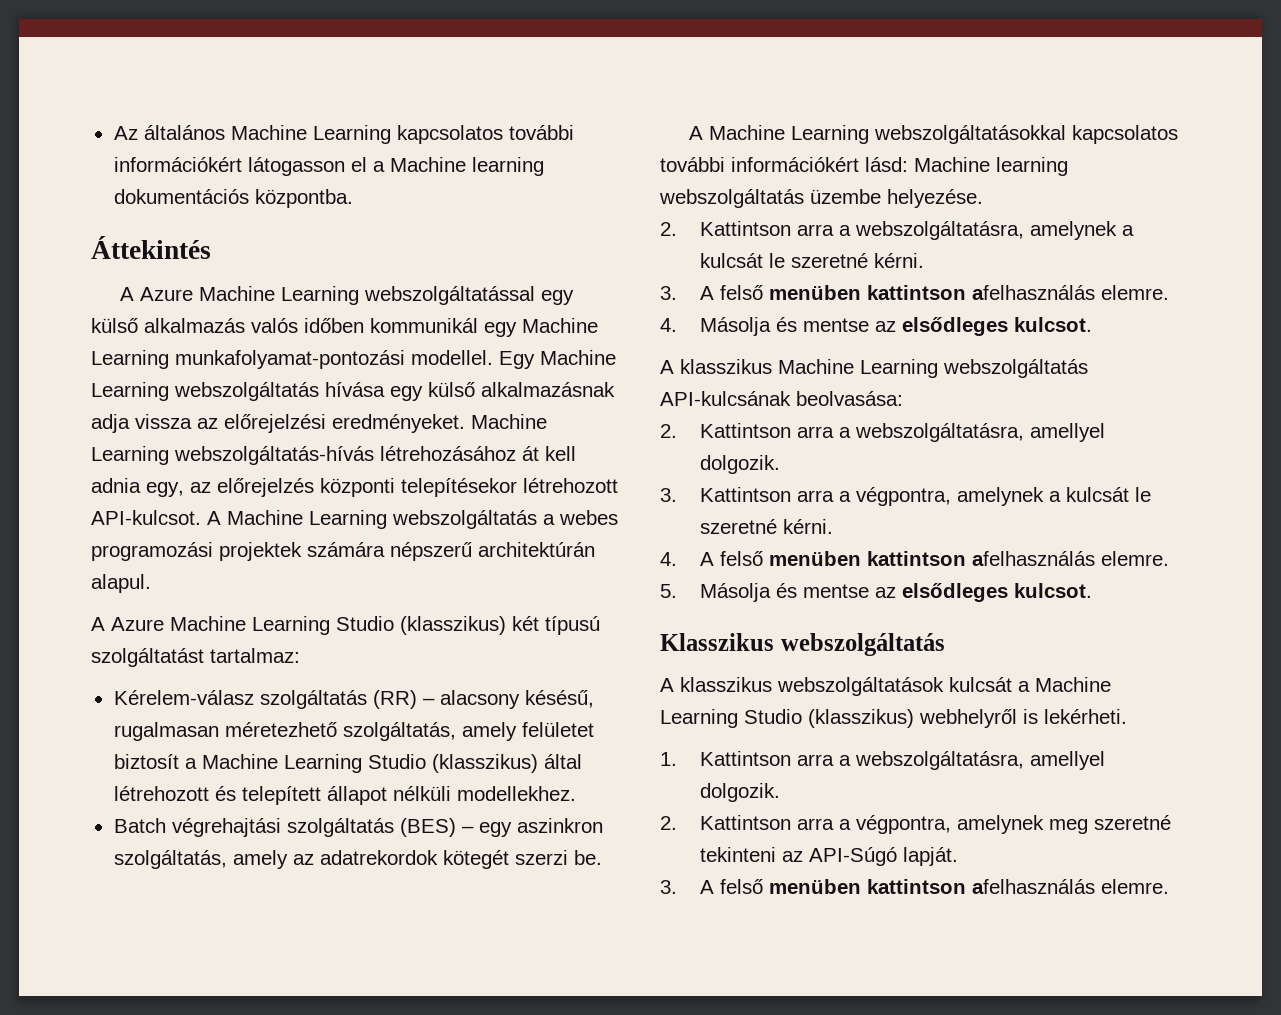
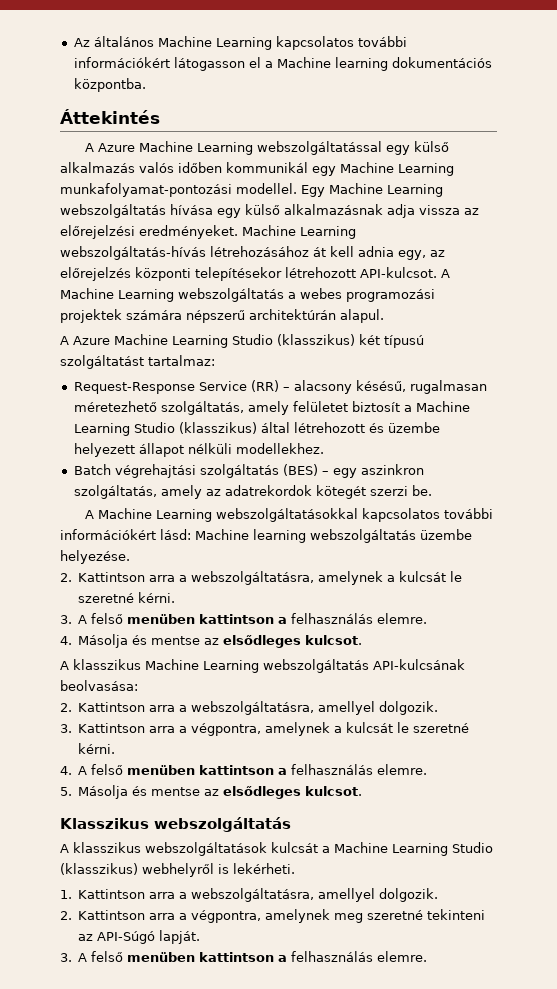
[113,690,367,709] Kérelem-válasz szolgáltatás -> [73,381,247,394] Request-Response Service
[241,786,321,805] telepített -> [387,422,440,433] [73,443,135,457] üzembe helyezett
[972,285,1096,300] afelhasználás -> [278,613,374,624] a felhasználás
[972,551,1096,566] afelhasználás -> [278,764,374,775] a felhasználás
[972,879,1096,894] afelhasználás -> [278,951,374,962] a felhasználás

